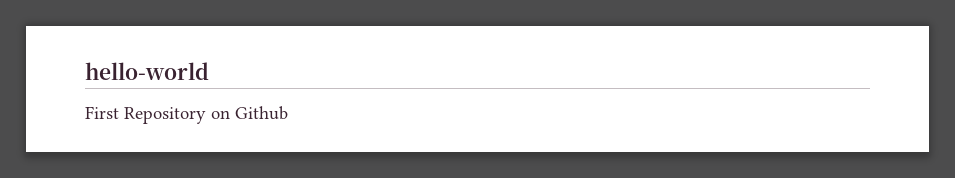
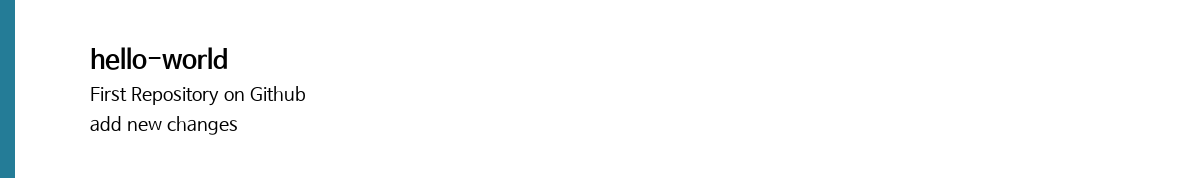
(288, 113) none -> [90,116,238,135] // add new changes

